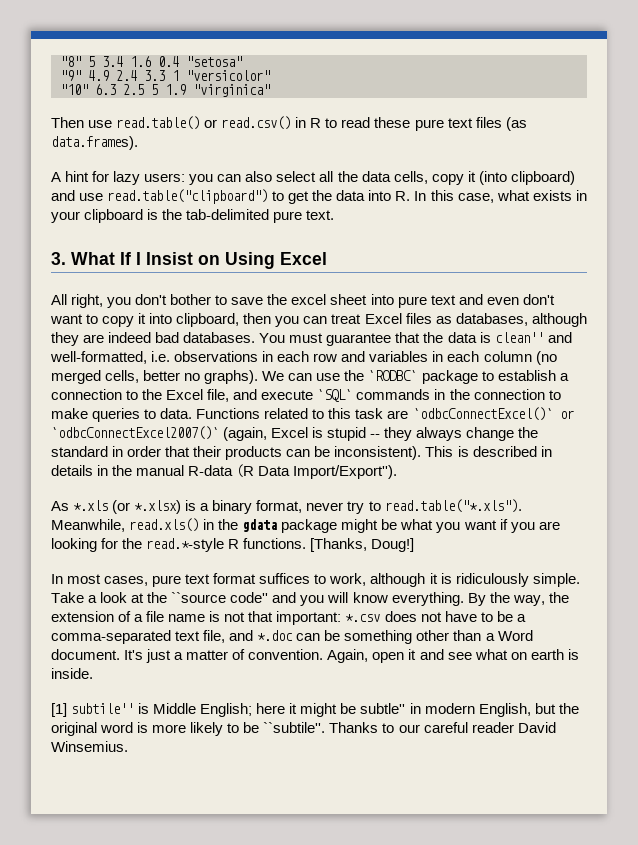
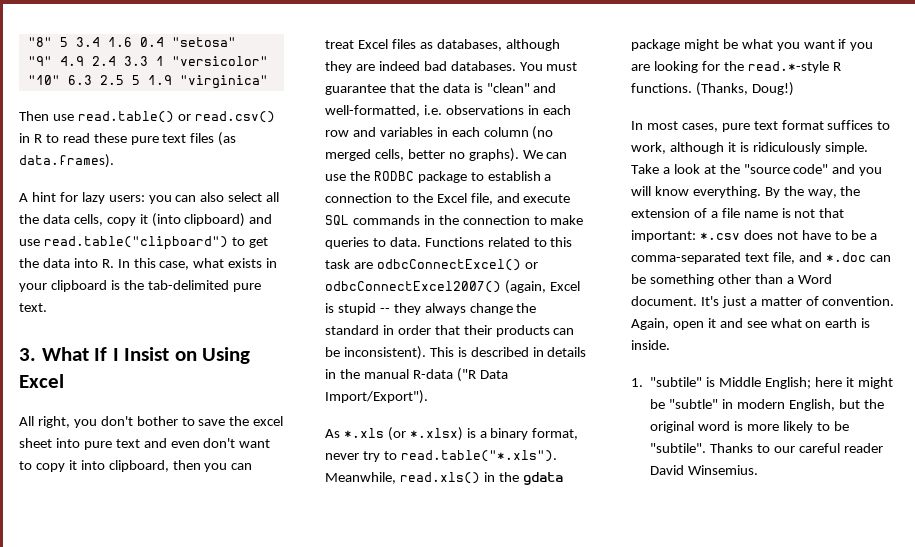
[494,332,544,343] clean'' -> [486,83,530,93] "clean"
[368,370,418,381] `RODBC` -> [373,171,414,181] RODBC
[317,389,353,402] `SQL` -> [325,215,349,225] SQL
[412,407,574,421] [51,426,219,440] `odbcConnectExcel()` or `odbcConnectExcel2007()` -> [376,259,538,271] [325,281,501,293] odbcConnectExcel() or odbcConnectExcel2007()
[236,464,398,479] (R Data Import/Export''). -> [456,368,508,382] [325,390,428,404] ("R Data Import/Export").
[310,538,415,552] [Thanks, Doug!] -> [695,82,794,96] (Thanks, Doug!)
[171,592,269,603] ``source code'' -> [743,164,829,174] "source code"
[51,703,135,717] [1] subtile'' -> [631,377,703,387] 1. "subtile"
[360,703,406,714] subtle'' -> [669,399,719,409] "subtle"
[263,722,326,733] ``subtile''. -> [650,443,707,453] "subtile".

